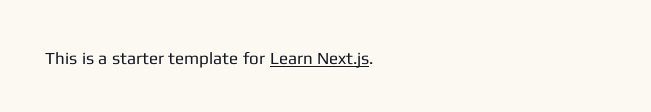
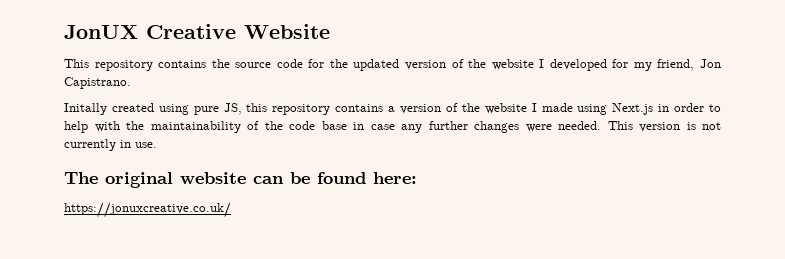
[45,51,374,68] This is a starter template for Learn Next.js. -> [64,24,330,39] [64,59,721,71] [64,77,131,89] [64,103,722,115] [64,121,721,133] [64,139,157,151] [64,172,417,188] [64,202,231,218] JonUX Creative Website // This repository contains the source code for the updated version of the website I developed for my friend, Jon Capistrano. // Initally created using pure JS, this repository contains a version of the website I made using Next.js in order to help with the maintainability of the code base in case any further changes were needed. This version is not currently in use. // The original website can be found here: // https://jonuxcreative.co.uk/

